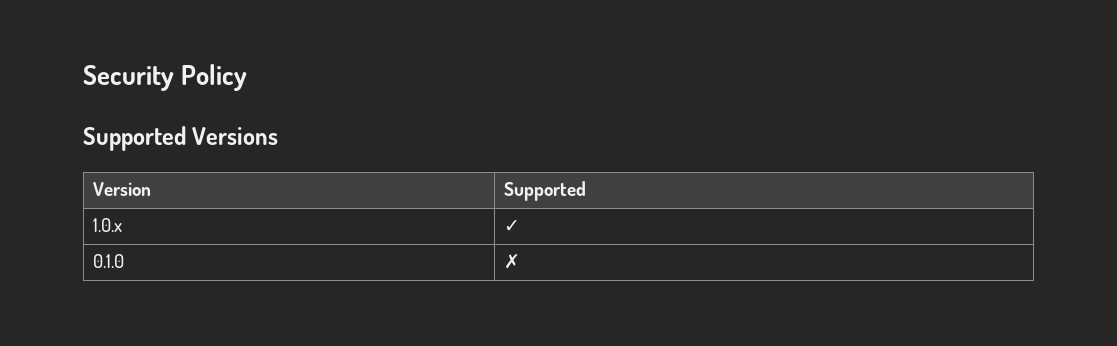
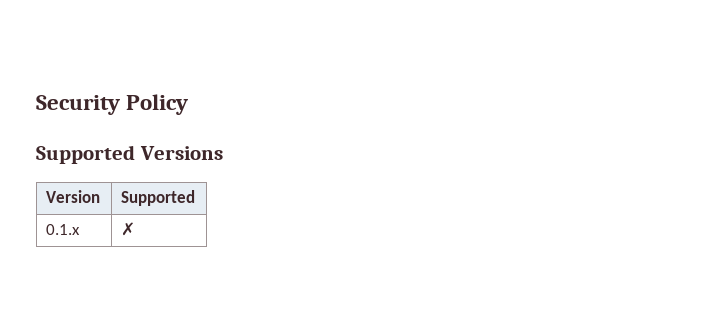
[92,218,122,232] [503,220,520,232] [92,254,124,268] 1.0.x | ✓ // 0.1.0 -> [46,224,81,235] 0.1.x

